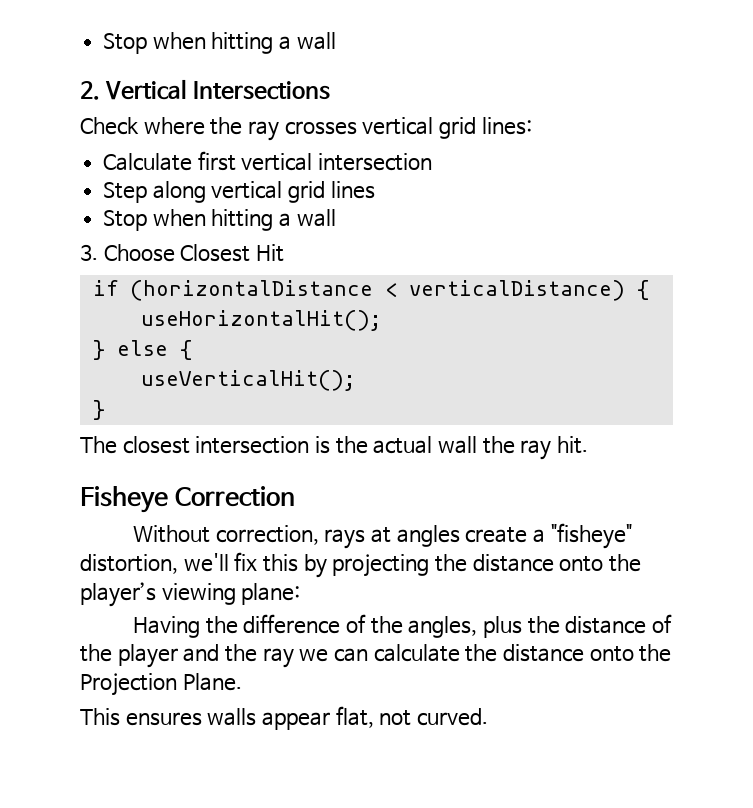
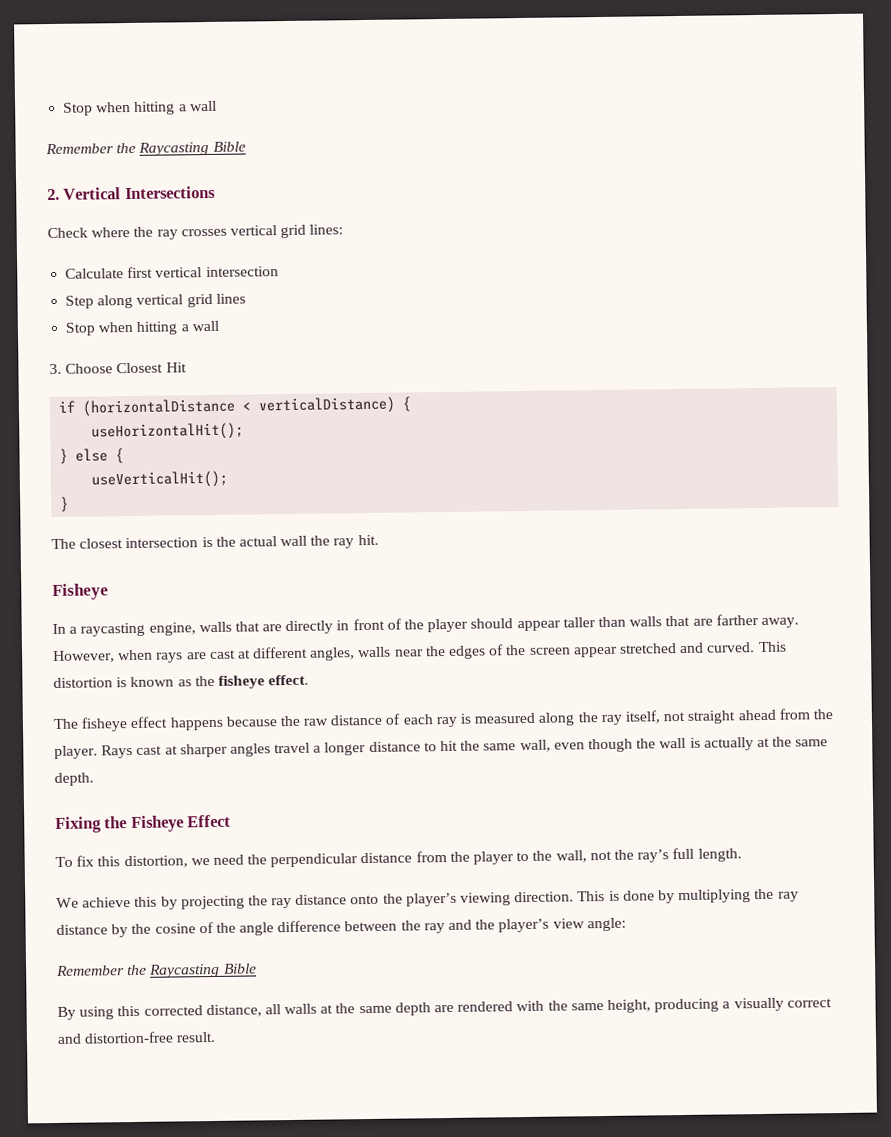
[103,32,336,54] Stop when hitting a wall -> [63,100,217,116] [45,141,246,156] Stop when hitting a wall // Remember the Raycasting Bible
[174,486,295,507] [133,523,632,549] [80,552,258,574] Correction // Without correction, rays at angles create a "fisheye" distortion, we'll fix -> [52,614,799,637] [53,641,787,664] [53,674,310,689] [53,708,833,732] [54,736,829,759] [54,772,94,786] [55,814,232,833] [55,847,742,869] [56,897,132,908] // In a raycasting engine, walls that are directly in front of the player should appear taller than walls that are farther away. However, when rays are cast at different angles, walls near the edges of the screen appear stretched and curved. This distortion is known as the fisheye effect. // The fisheye effect happens because the raw distance of each ray is measured along the ray itself, not straight ahead from the player. Rays cast at sharper angles travel a longer distance to hit the same wall, even though the wall is actually at the same depth. // Fixing the Fisheye Effect // To fix this distortion, we need the perpendicular distance from the player to the wall, not the ray’s full length. // We achieve
(468, 563) none -> [271,897,293,909] ray
[241,583,301,605] [133,614,673,638] [80,644,672,668] [80,673,242,696] [80,706,488,730] plane: // Having the difference of the angles, plus the distance of the player and the ray we can calculate the distance onto the Projection Plane. // This ensures walls appear flat, not curved. -> [514,888,799,904] [56,917,626,938] [56,963,257,978] [57,997,832,1020] [57,1031,217,1044] direction. This is done by multiplying the ray distance by the cosine of the angle difference between the ray and the player’s view angle: // Remember the Raycasting Bible // By using this corrected distance, all walls at the same depth are rendered with the same height, producing a visually correct and distortion-free result.

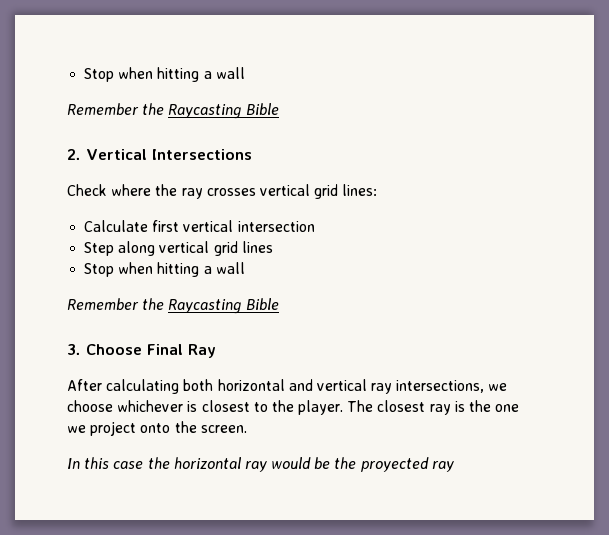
[49,362,187,375] [58,396,412,417] [91,422,245,441] [59,448,125,464] [91,470,229,489] [60,496,70,512] [51,534,379,550] [52,583,109,601] [52,614,799,637] [53,641,787,664] [53,674,310,689] [53,708,833,732] [54,736,829,759] [54,772,94,786] [55,814,232,833] [55,847,742,869] [56,888,799,910] [56,917,626,938] [56,963,257,978] [57,997,832,1020] [57,1031,217,1044] 3. Choose Closest Hit // if (horizontalDistance < verticalDistance) { // useHorizontalHit(); // } else { // useVerticalHit(); // } // The closest intersection is the actual wall the ray hit. // Fisheye // In a raycasting engine, walls that are directly in front of the player should appear taller than walls that are farther away. However, when rays are cast at different angles, walls near the edges of the screen appear stretched and curved. This distortion is known as the fisheye effect. // The fisheye effect happens because the raw distance of each ray is measured along the ray itself, not straight ahead from the player. Rays cast at sharper angles travel a longer distance to hit the same wall, even though the wall is actually at the same depth. // Fixing the Fisheye Effect // To fix this distortion, we need the perpendicular distance from the player to the wall, not the ray’s full length. // We achieve this by projecting the ray distance onto the player’s viewing direction. This is done by multiplying the ray distance by the cosine of the angle difference between the ray and the player’s view angle: // Remember the Raycasting Bible // By using this corrected distance, all walls at the same depth are rendered with the same height, producing a visually correct and distortion-free result. -> [67,298,279,314] [67,344,216,358] [67,379,508,394] [67,400,520,415] [67,421,247,436] [67,457,454,472] Remember the Raycasting Bible // 3. Choose Final Ray // After calculating both horizontal and vertical ray intersections, we choose whichever is closest to the player. The closest ray is the one we project onto the screen. // In this case the horizontal ray would be the proyected ray

